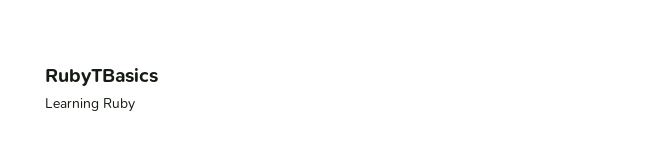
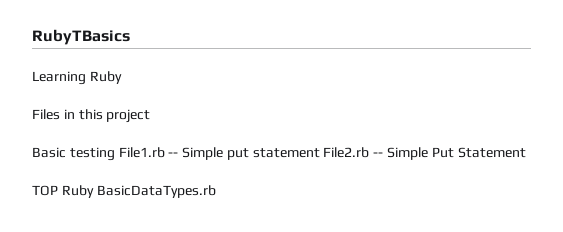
(135, 105) none -> [32,109,151,123] [32,147,526,161] [32,185,216,198] // Files in this project // Basic testing File1.rb -- Simple put statement File2.rb -- Simple Put Statement // TOP Ruby BasicDataTypes.rb

